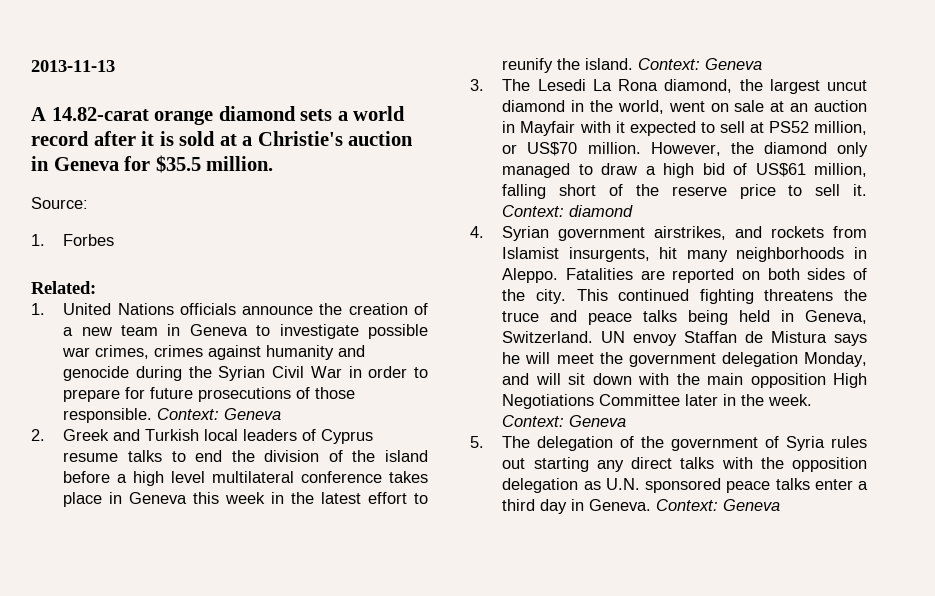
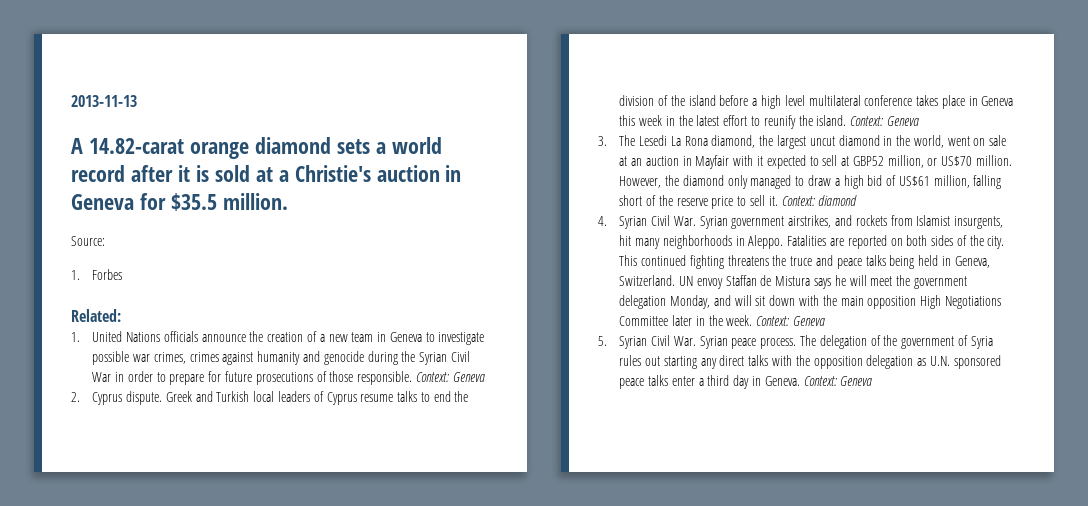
(45, 435) none -> [92,391,163,405] Cyprus dispute.
[768,121,809,133] PS52 -> [852,156,884,166] GBP52
(550, 233) none -> [651,215,728,229] Civil War. Syrian
(484, 442) none -> [619,335,797,349] Syrian Civil War. Syrian peace process.

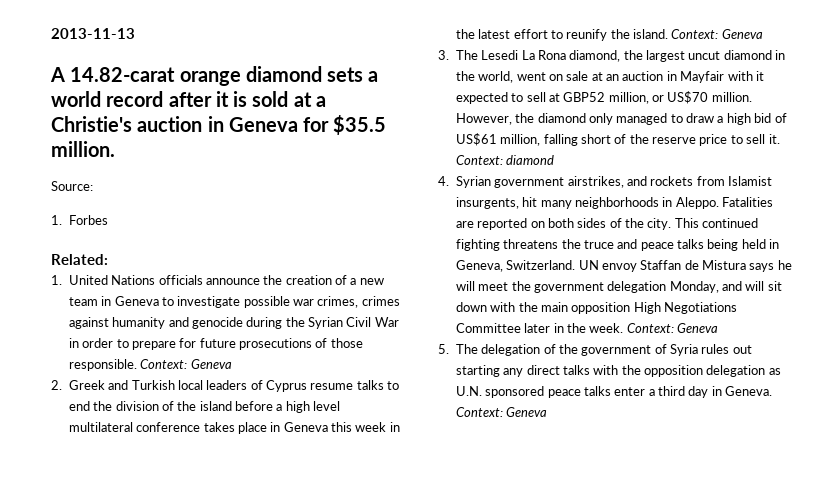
[92,391,163,405] Cyprus dispute. -> (62, 385) none
[651,215,728,229] Civil War. Syrian -> (491, 182) none
[619,335,797,349] Syrian Civil War. Syrian peace process. -> (449, 349) none

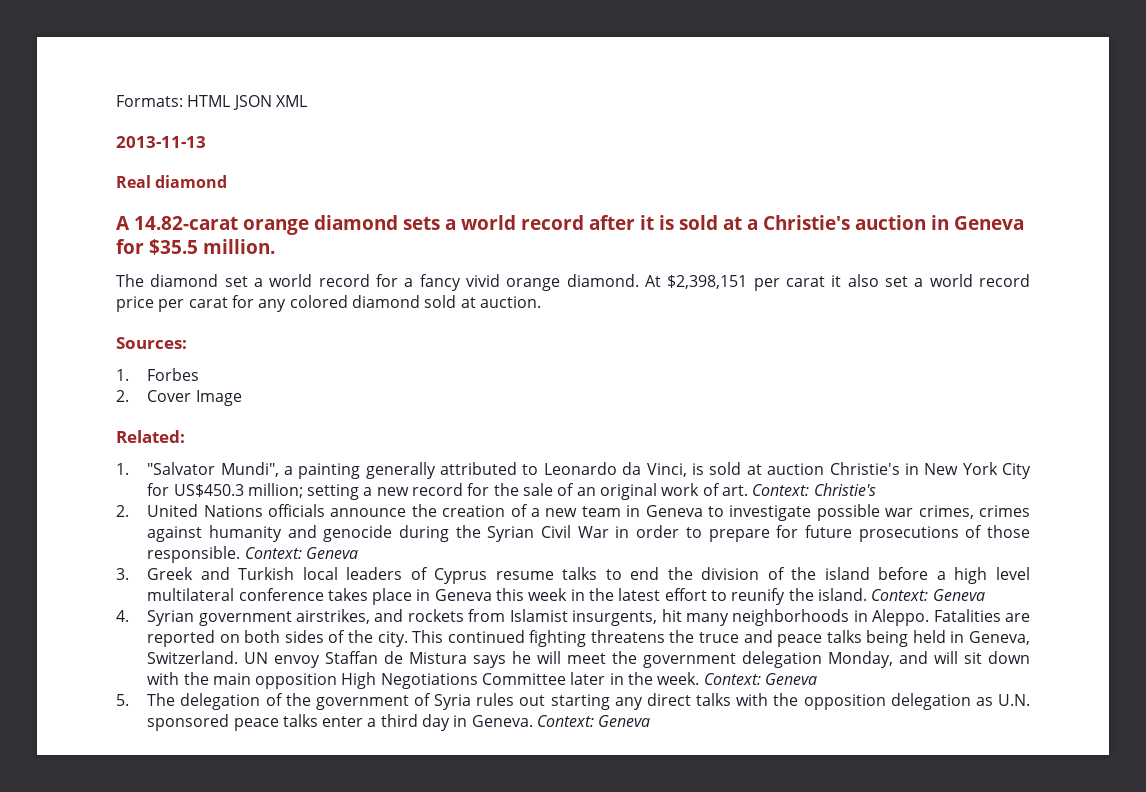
(51, 33) none -> [116,95,307,110] Formats: HTML JSON XML //
(135, 33) none -> [116,175,228,188] // Real diamond
[51,181,93,191] [51,215,108,225] [51,254,108,265] [51,275,62,285] Source: // 1. Forbes // Related: // 1. -> [116,274,1031,291] [116,295,541,312] [116,337,187,349] [116,368,200,381] [116,390,242,406] [116,430,185,443] [116,462,1031,479] [147,483,876,500] [116,505,129,517] The diamond set a world record for a fancy vivid orange diamond. At $2,398,151 per carat it also set a world record price per carat for any colored diamond sold at auction. // Sources: // 1. Forbes // 2. Cover Image // Related: // 1. "Salvator Mundi", a painting generally attributed to Leonardo da Vinci, is sold at auction Christie's in New York City for US$450.3 million; setting a new record for the sale of an original work of art. Context: Christie's // 2.
[51,380,62,390] 2. -> [116,568,129,580] 3.
[438,50,786,62] [455,71,764,83] [455,91,752,104] [455,113,787,125] [455,133,780,146] [455,155,555,165] // 3. The Lesedi La Rona diamond, the largest uncut diamond in the world, went on sale at an auction in Mayfair with it expected to sell at GBP52 million, or US$70 million. However, the diamond only managed to draw a high bid of US$61 million, falling short of the reserve price to sell it. Context: diamond -> (985, 595) none

